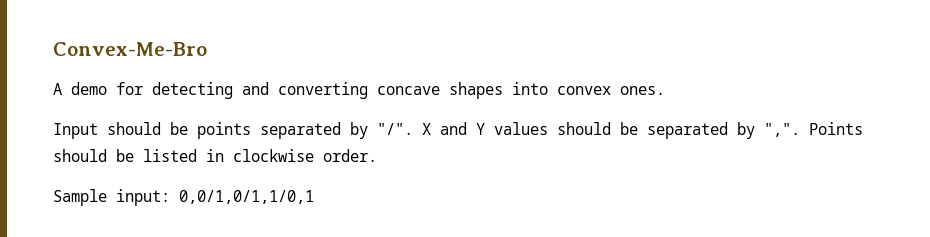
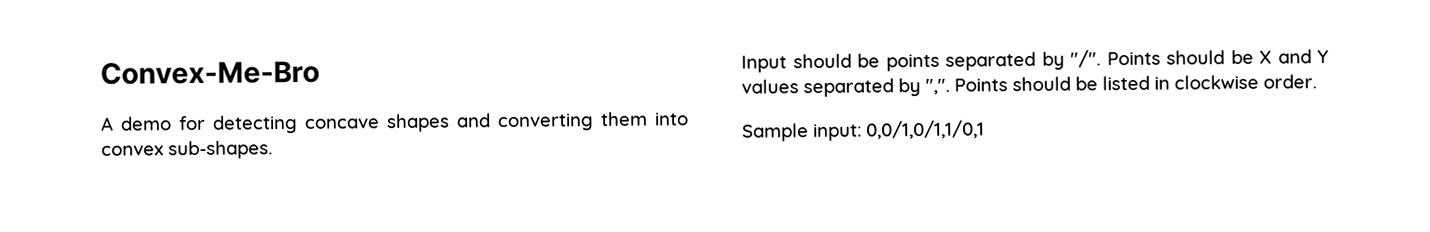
[242,82,503,99] and converting concave shapes -> [305,111,648,133] concave shapes and converting them
[620,86,665,95] ones. -> [168,140,273,160] sub-shapes.
(413, 129) none -> [1106,49,1254,66] Points should be
[557,122,638,135] should be -> (799, 86) none

